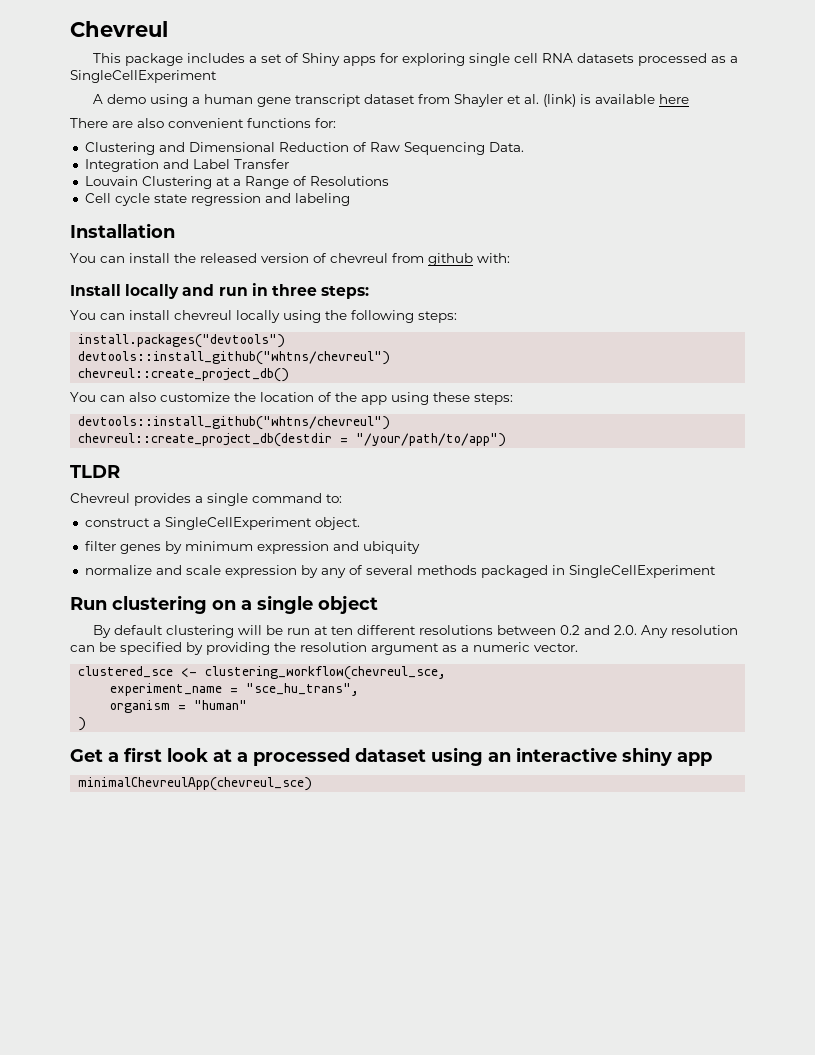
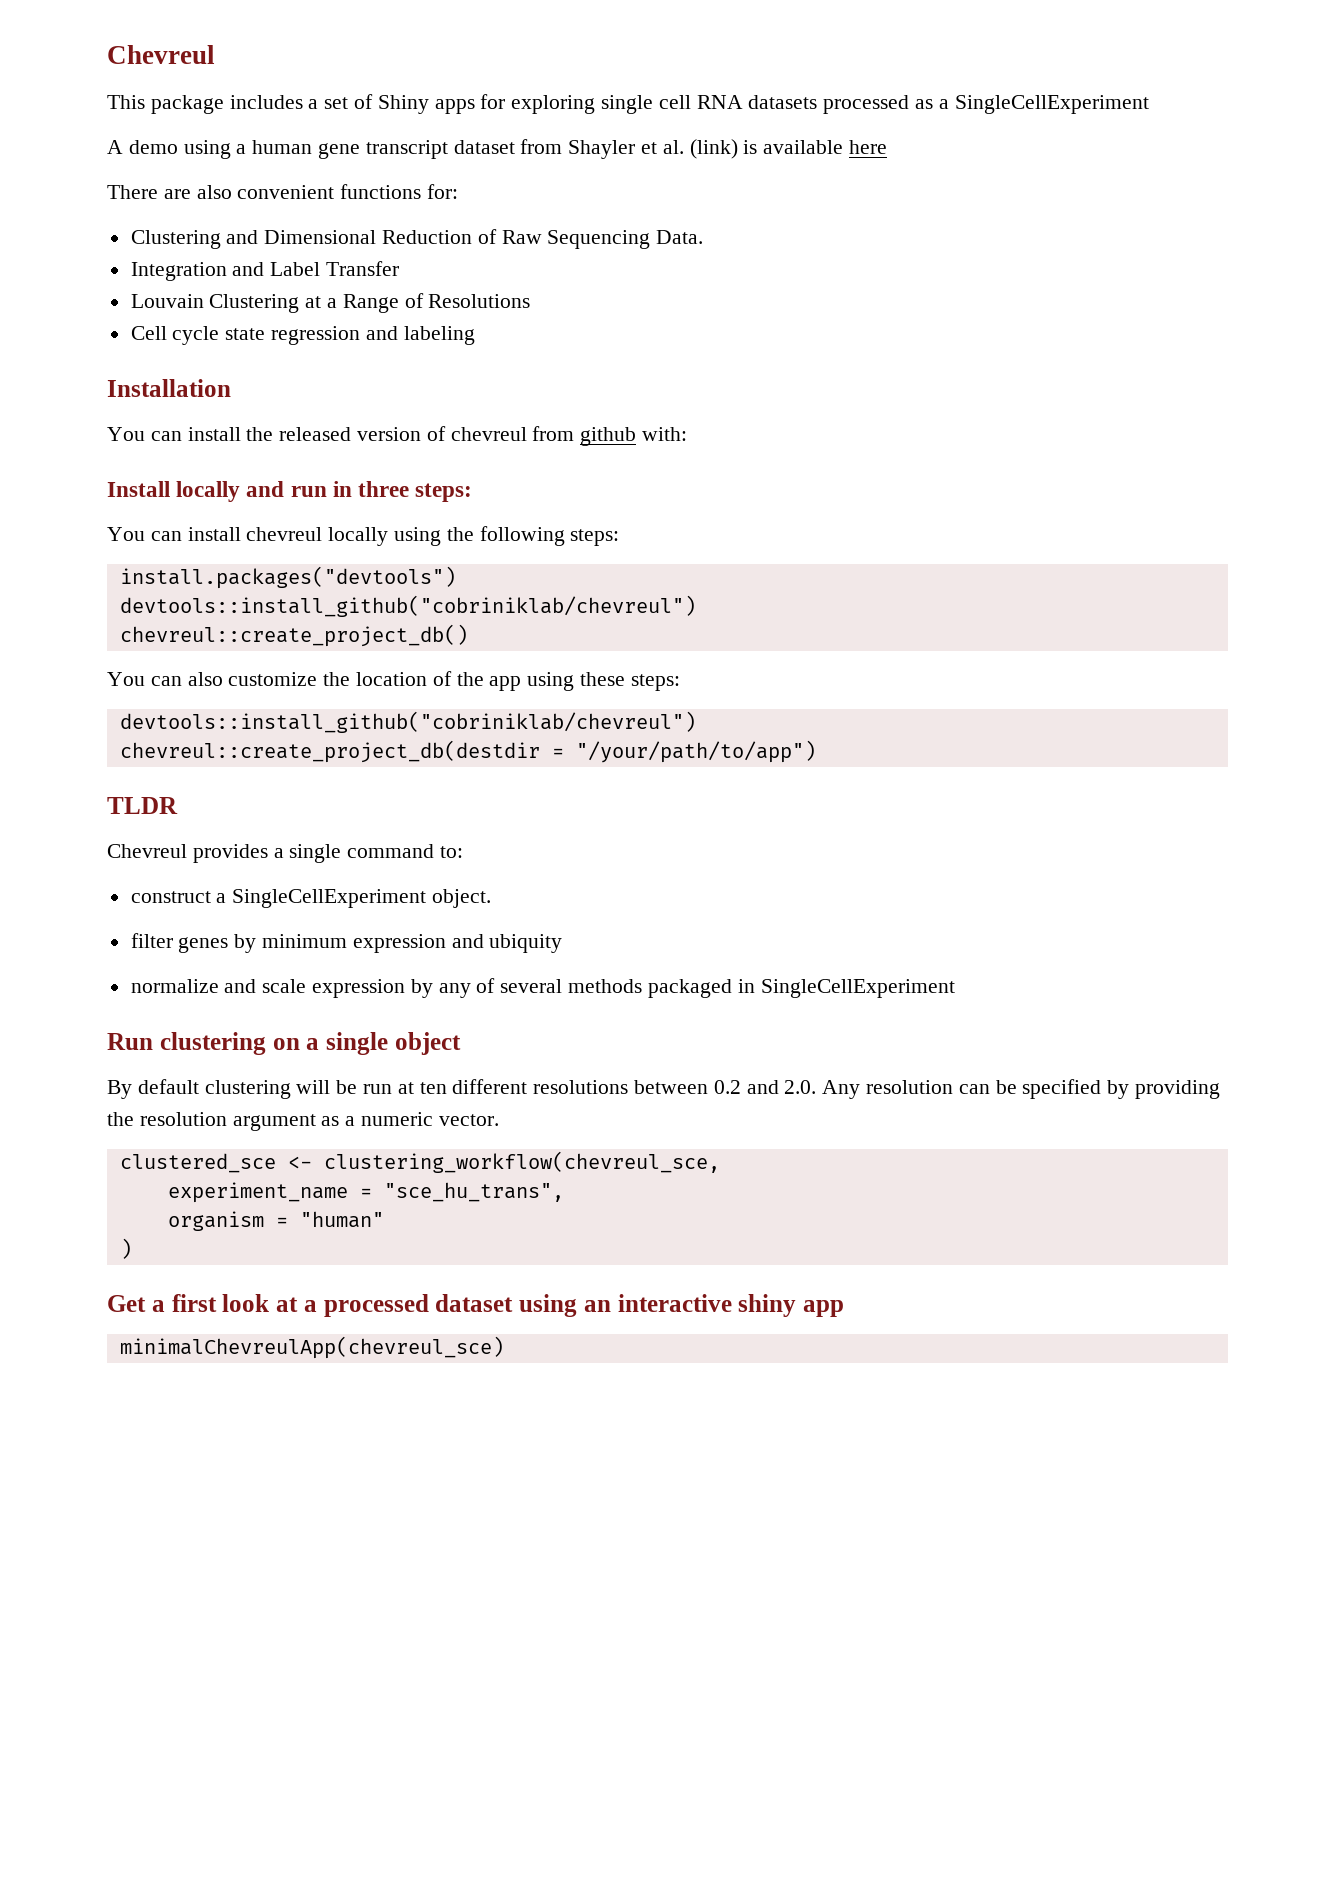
[78,351,391,365] devtools::install_github("whtns/chevreul") -> [119,595,696,617] devtools::install_github("cobriniklab/chevreul")
[78,416,391,430] devtools::install_github("whtns/chevreul") -> [119,711,696,733] devtools::install_github("cobriniklab/chevreul")

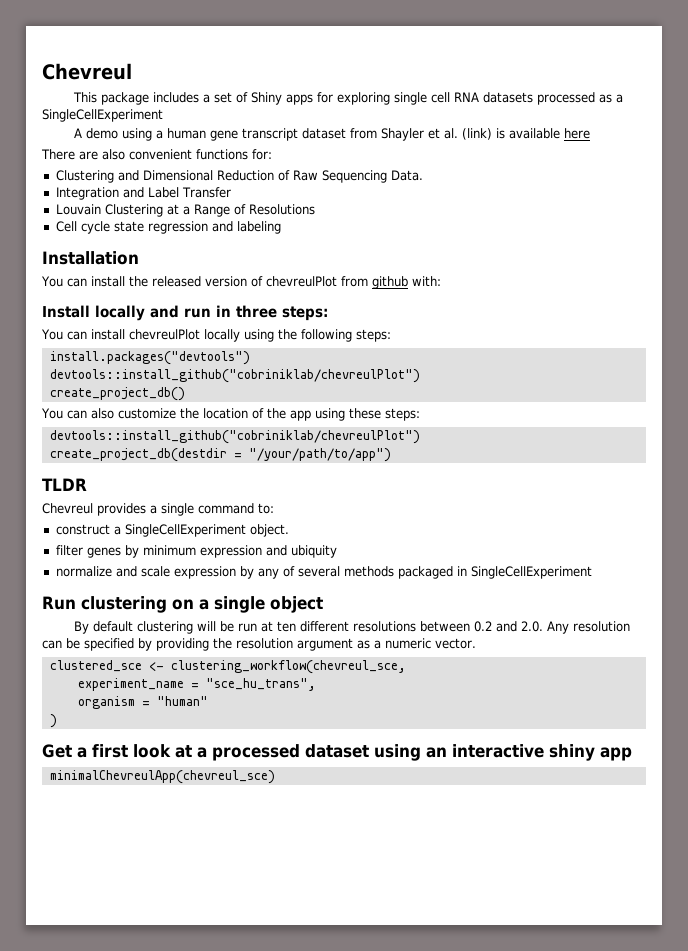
[450,427,527,441] chevreul -> [265,276,337,287] chevreulPlot
[246,527,323,541] chevreul -> [128,329,200,340] chevreulPlot
[119,595,696,617] [119,624,468,647] devtools::install_github("cobriniklab/chevreul") // chevreul::create_project_db() -> [49,369,420,383] [49,387,185,401] devtools::install_github("cobriniklab/chevreulPlot") // create_project_db()
[119,711,696,733] [119,740,540,763] devtools::install_github("cobriniklab/chevreul") // chevreul::create_project_db(destdir -> [49,430,420,444] [49,448,227,462] devtools::install_github("cobriniklab/chevreulPlot") // create_project_db(destdir

